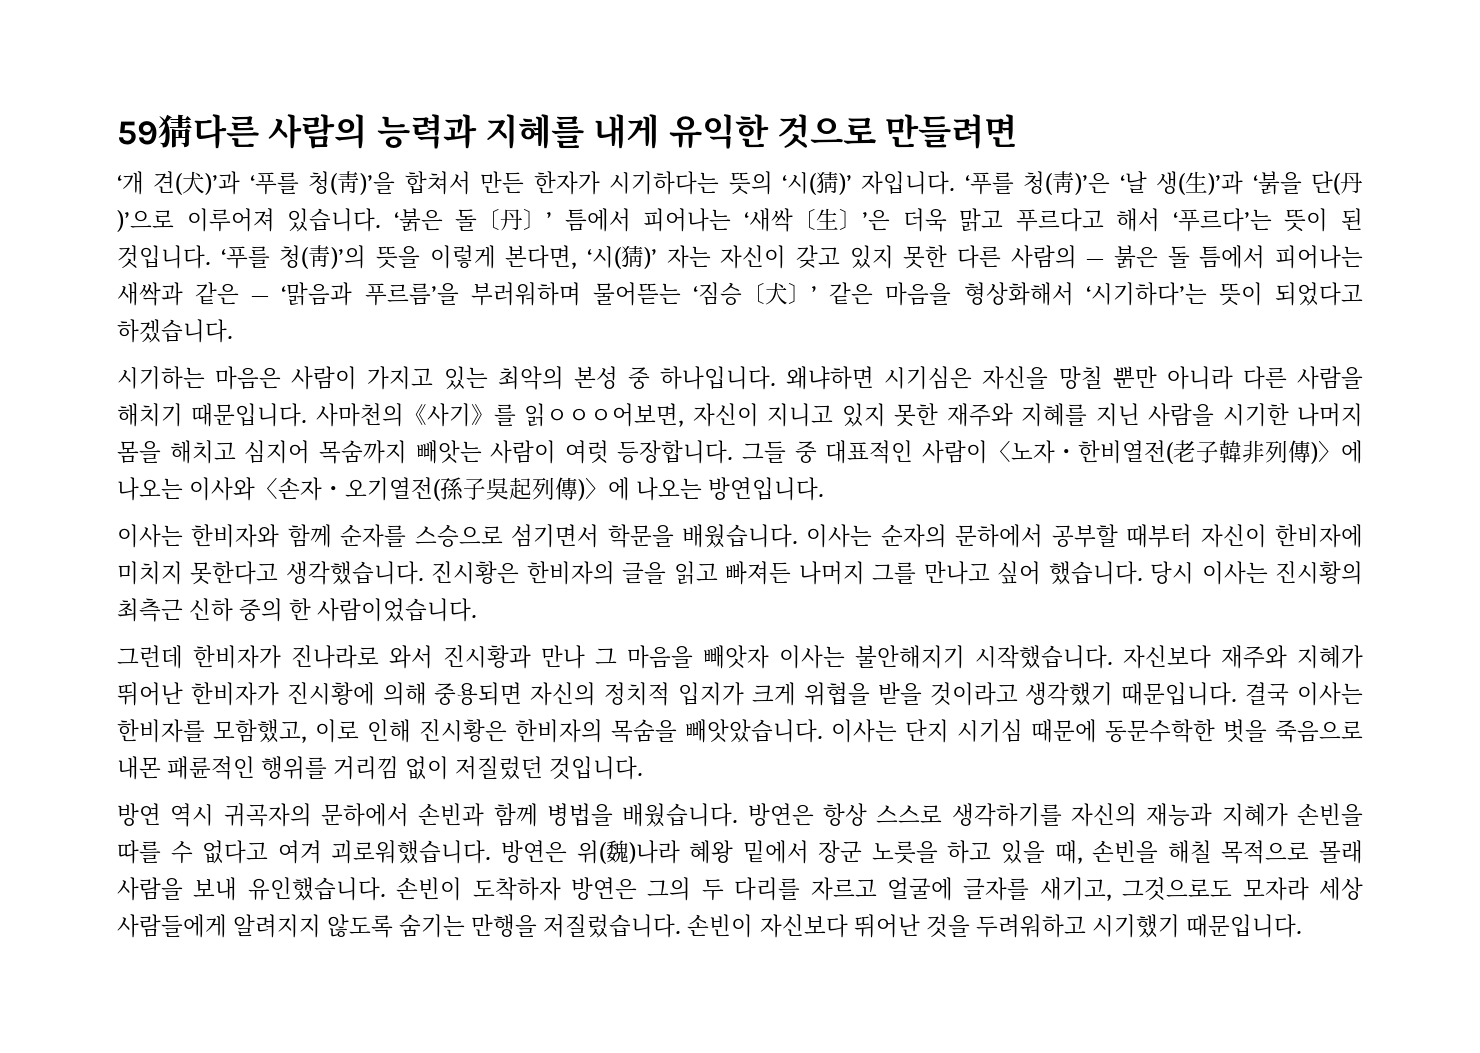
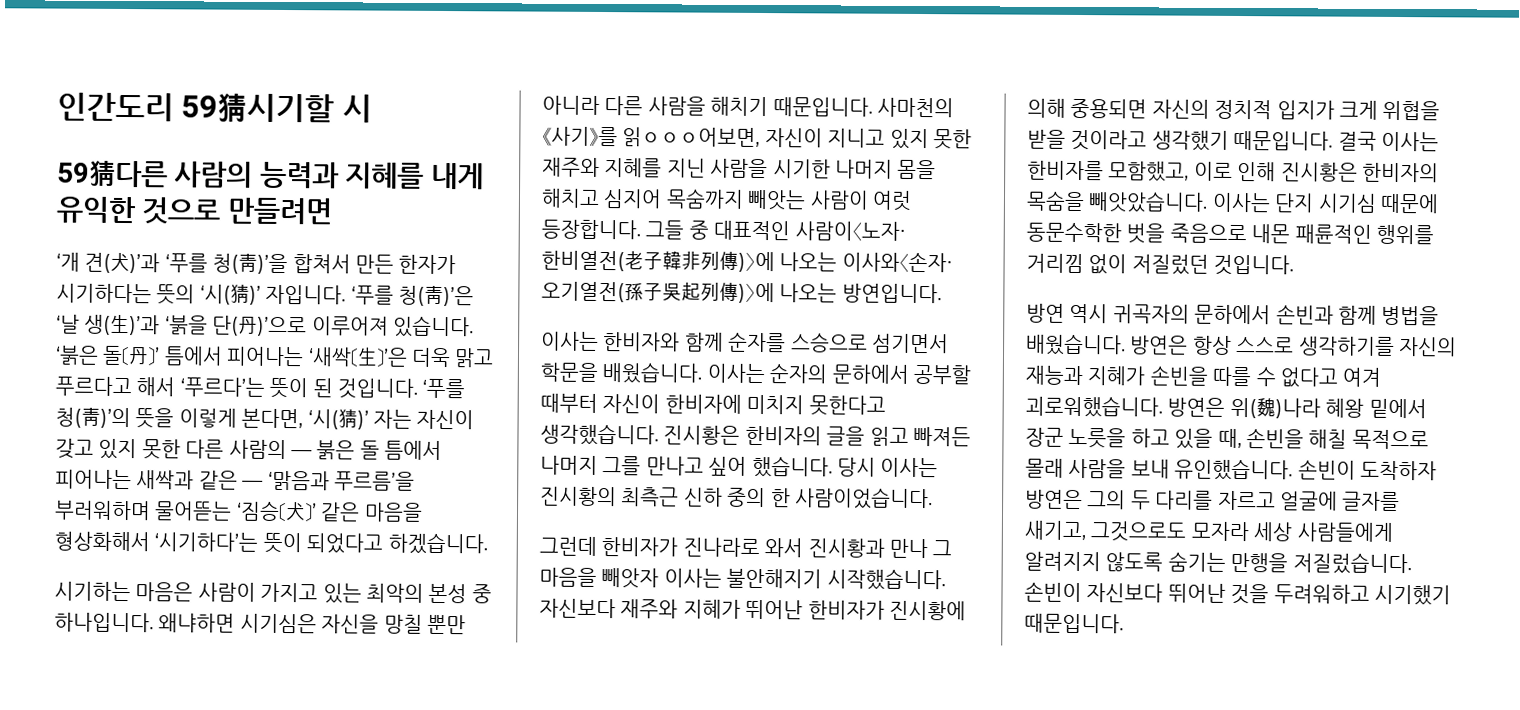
(117, 133) none -> [57,92,372,123] 인간도리 59猜시기할 시 //

